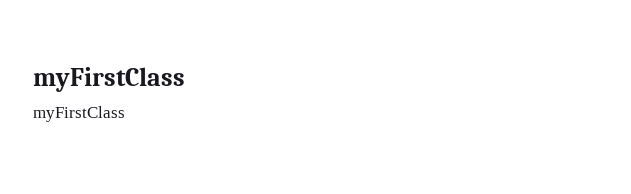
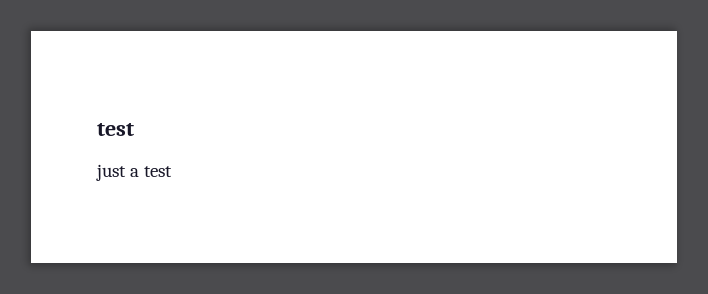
[33,67,185,92] [33,106,125,122] myFirstClass // myFirstClass -> [97,123,134,136] [96,164,173,181] test // just a test

